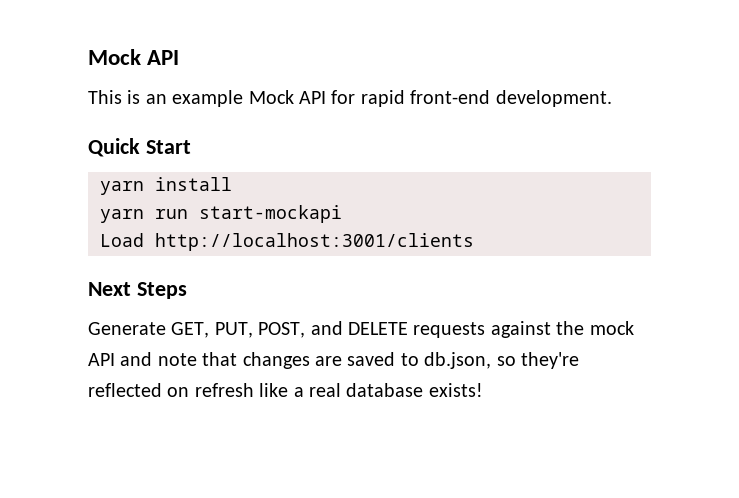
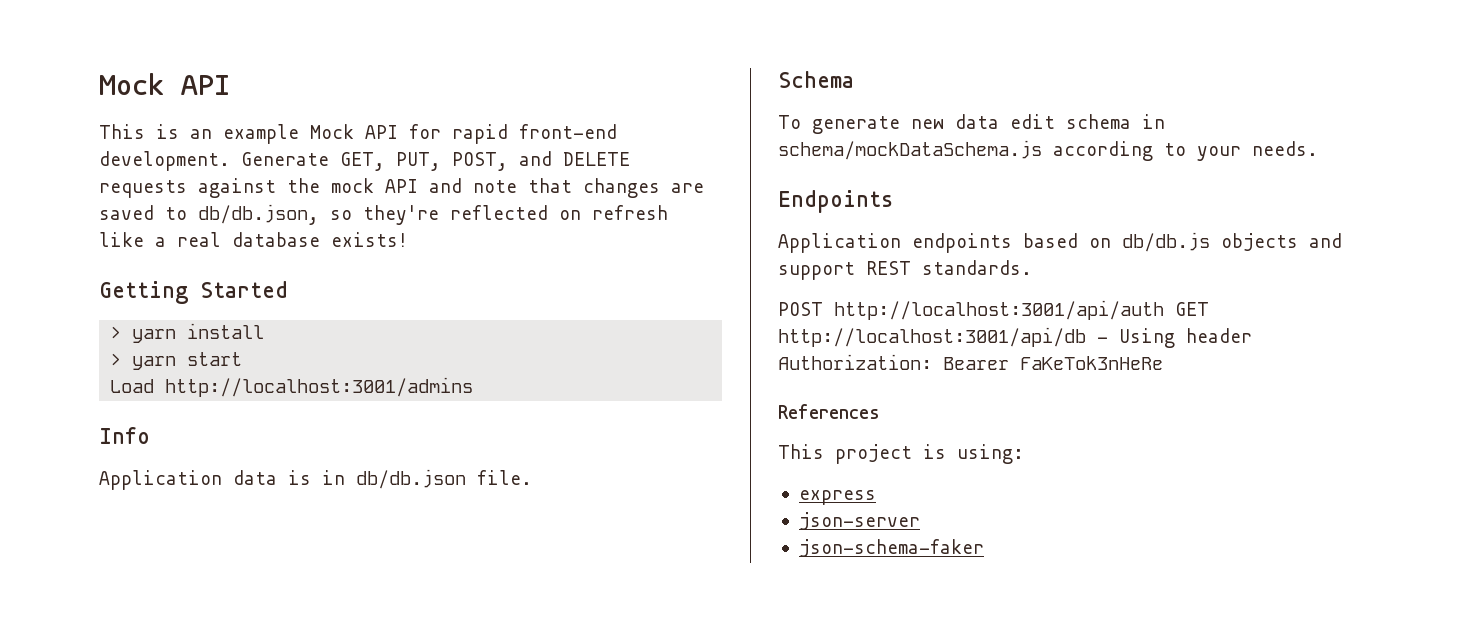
[88,138,191,157] [100,177,232,195] [100,205,342,223] [100,233,474,251] [88,282,187,299] // Quick Start // yarn install // yarn run start-mockapi // Load http://localhost:3001/clients // Next Steps // -> (230, 161) none
[424,352,492,369] db.json, -> [198,204,319,225] db/db.json,
(483, 390) none -> [99,281,288,304] [110,323,265,343] [110,352,243,370] [110,377,474,397] [99,427,150,444] [99,469,532,490] [778,71,854,88] [778,114,1165,134] [778,140,1318,161] [778,190,893,213] [778,232,1342,253] [778,260,1032,280] [778,300,1209,320] [778,327,1252,348] [778,354,1163,370] [778,404,880,419] [778,444,1024,464] [798,490,876,505] [798,512,920,530] [798,539,984,557] // Getting Started // > yarn install // > yarn start // Load http://localhost:3001/admins // Info // Application data is in db/db.json file. // Schema // To generate new data edit schema in schema/mockDataSchema.js according to your needs. // Endpoints // Application endpoints based on db/db.js objects and support REST standards. // POST http://localhost:3001/api/auth GET http://localhost:3001/api/db - Using header Authorization: Bearer FaKeTok3nHeRe // References // This project is using: // express // json-server // json-schema-faker

